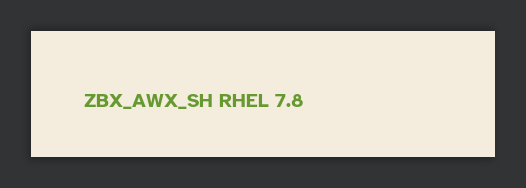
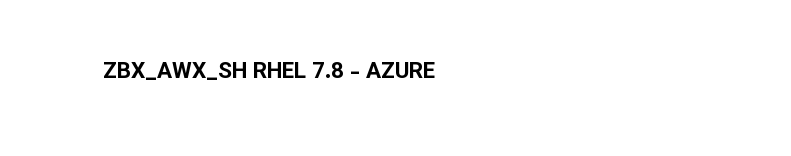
(304, 100) none -> [350,62,436,78] - AZURE

